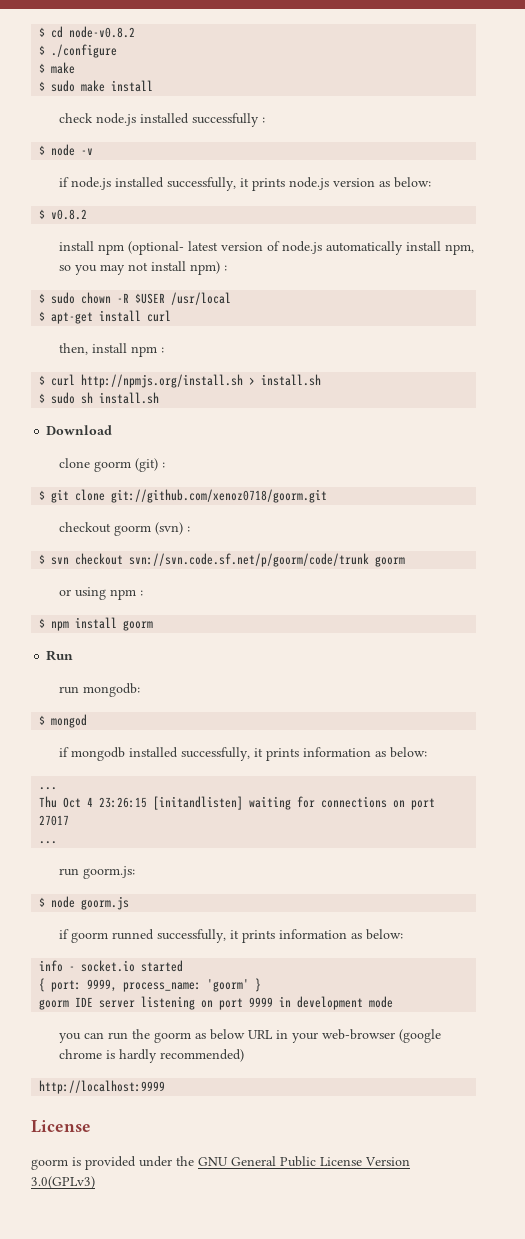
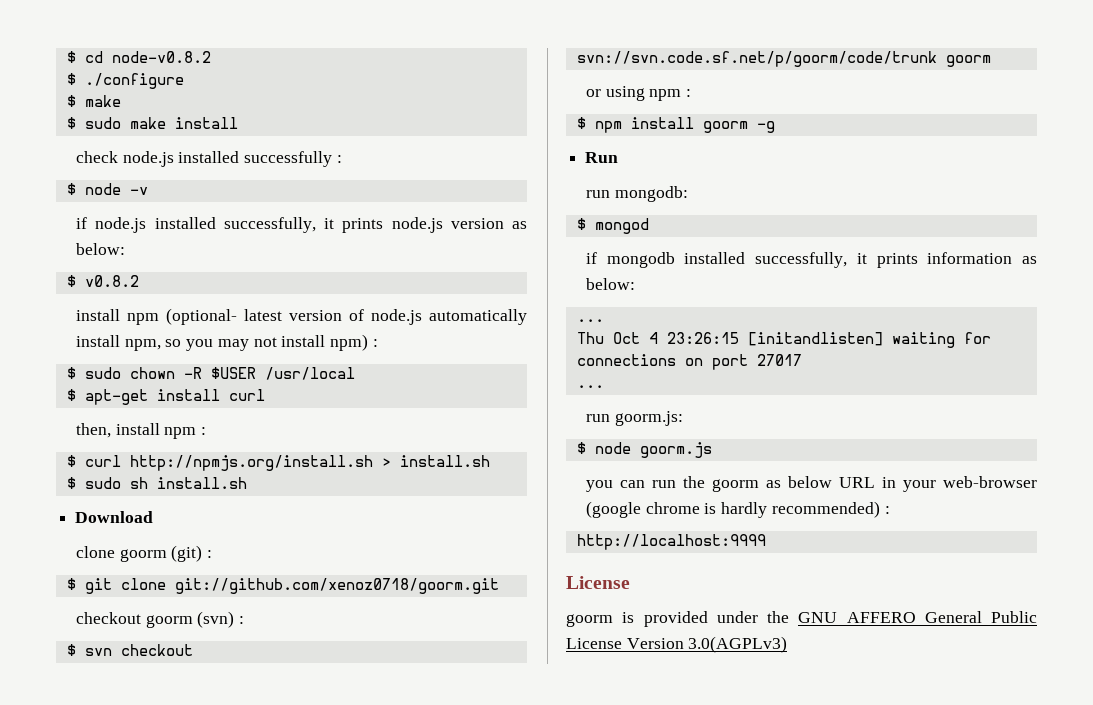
(154, 625) none -> [756,121,775,133] -g
[58,929,403,943] [39,960,184,972] [39,978,262,992] [39,996,394,1010] // if goorm runned successfully, it prints information as below: // info - socket.io started // { port: 9999, process_name: 'goorm' } // goorm IDE server listening on port 9999 in development mode -> (712, 450) none
(244, 1055) none -> [884,506,890,514] :
(228, 1161) none -> [846,612,916,623] AFFERO
[31,1176,95,1189] 3.0(GPLv3) -> [688,636,788,653] 3.0(AGPLv3)

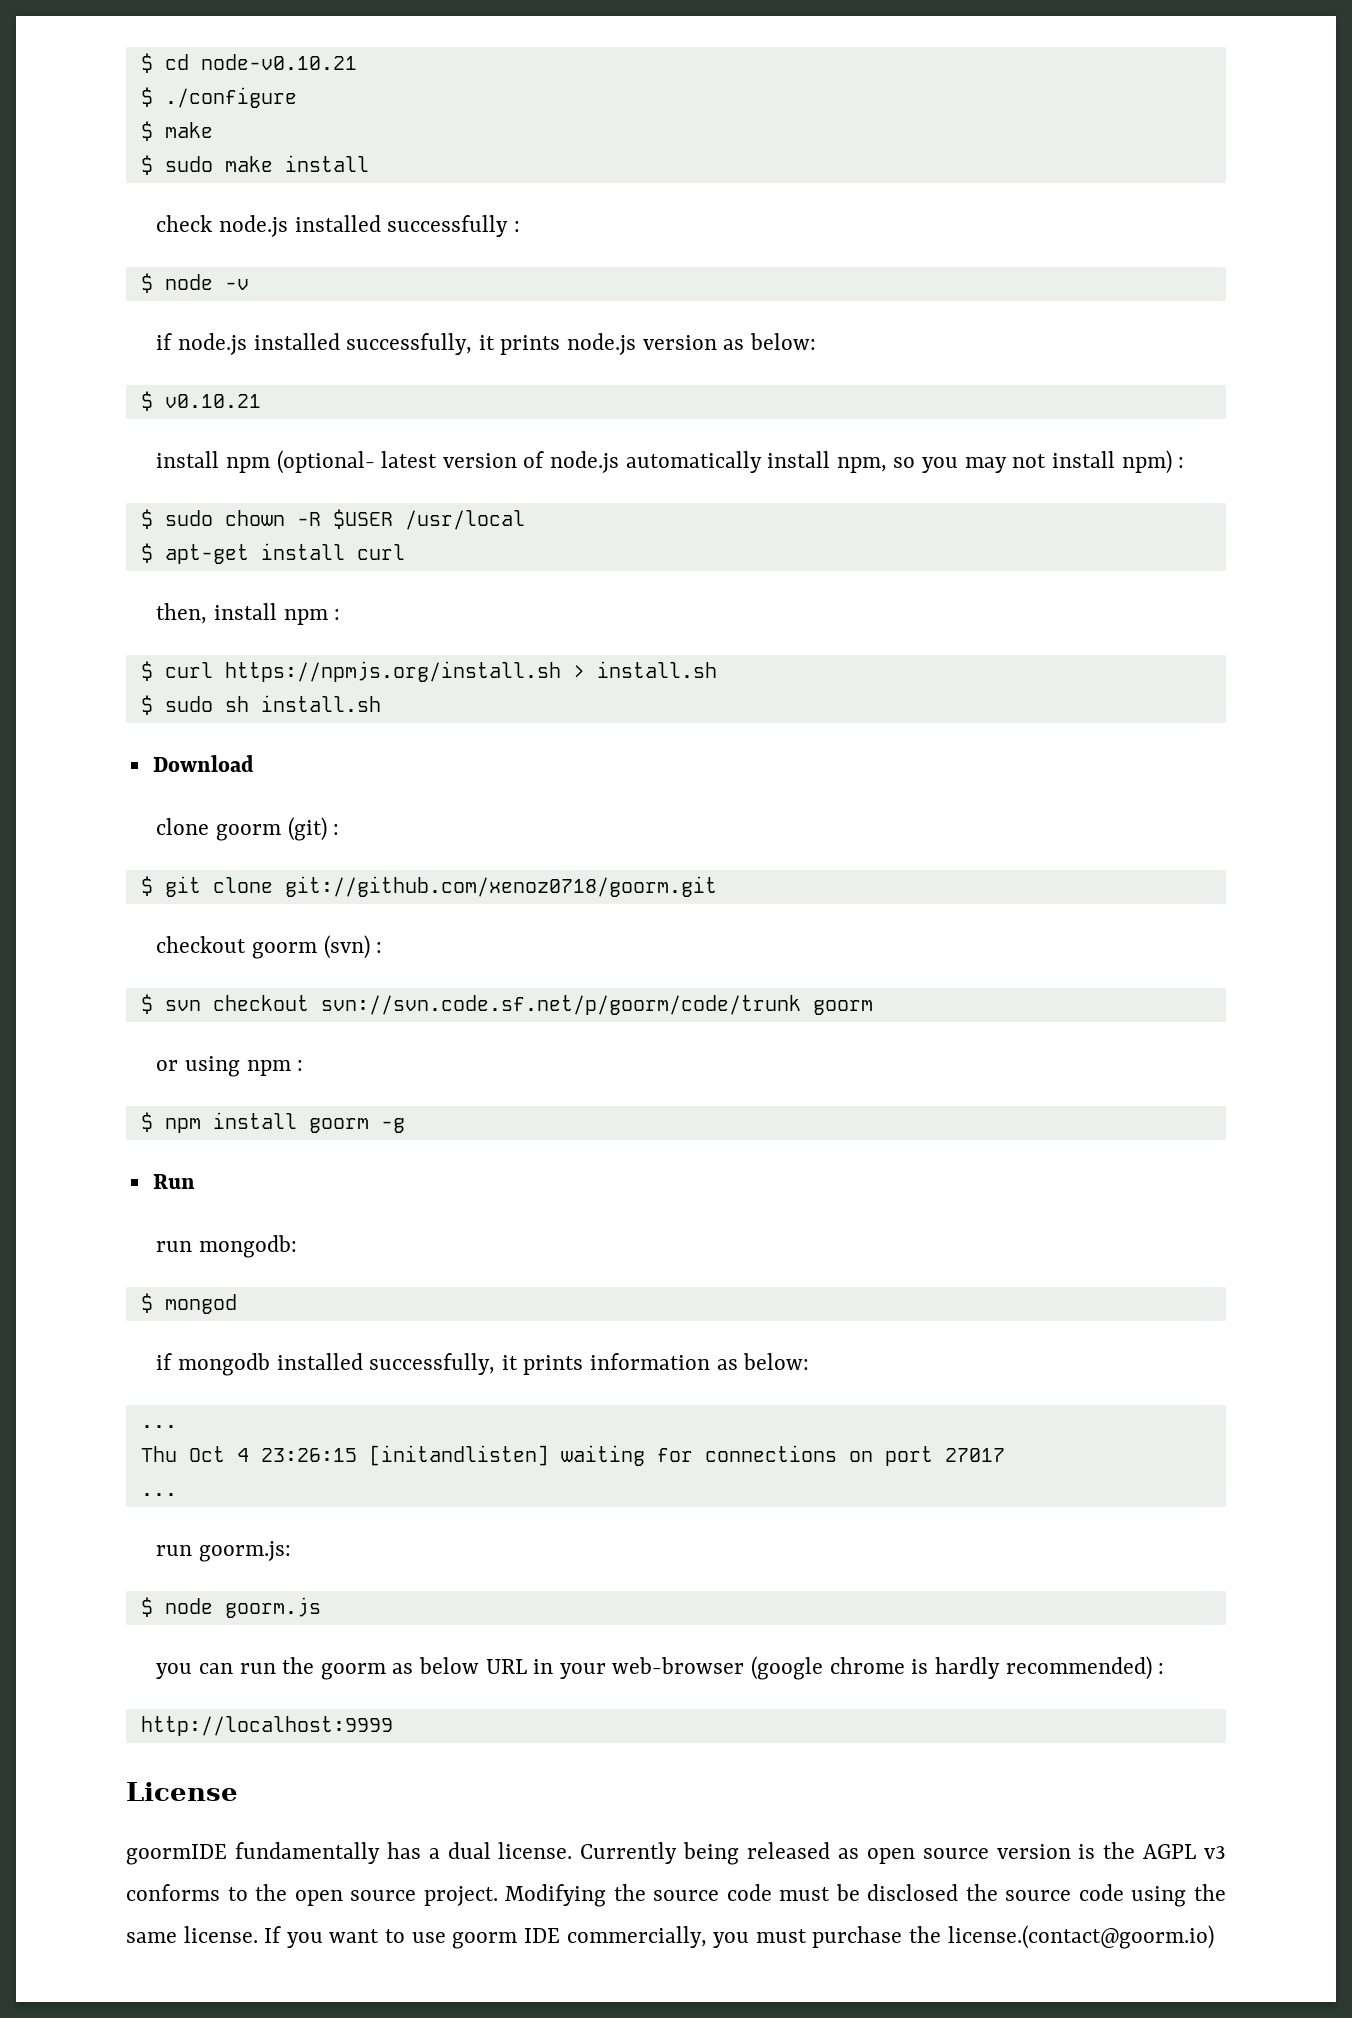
[111,51,211,63] node-v0.8.2 -> [200,54,357,70] node-v0.10.21
[84,275,139,287] v0.8.2 -> [164,394,261,408] v0.10.21
[129,455,373,471] http://npmjs.org/install.sh -> [224,661,561,682] https://npmjs.org/install.sh
[566,611,1037,627] [566,636,788,653] goorm is provided under the GNU AFFERO General Public License Version 3.0(AGPLv3) -> [126,1842,1226,1865] [126,1884,1226,1907] [126,1925,1214,1949] goormIDE fundamentally has a dual license. Currently being released as open source version is the AGPL v3 conforms to the open source project. Modifying the source code must be disclosed the source code using the same license. If you want to use goorm IDE commercially, you must purchase the license.(contact@goorm.io)

